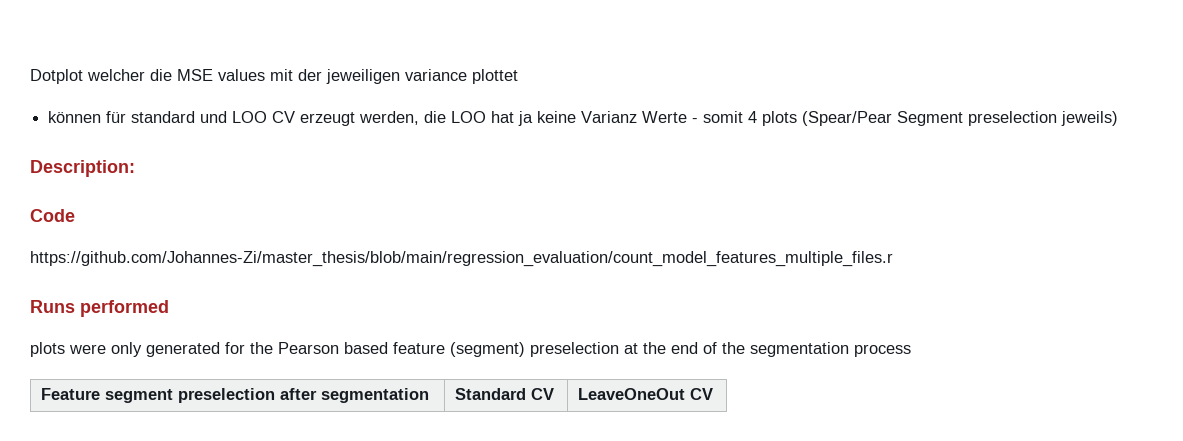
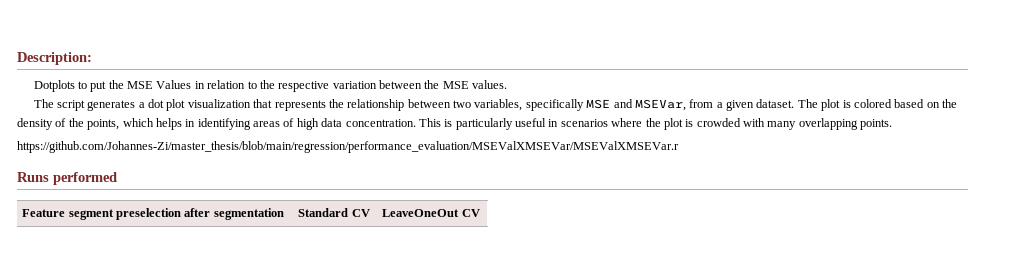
[30,69,518,84] [48,111,1119,126] [30,160,135,177] [30,209,75,222] [30,251,893,267] [30,300,169,317] [30,342,911,357] Dotplot welcher die MSE values mit der jeweiligen variance plottet // können für standard und LOO CV erzeugt werden, die LOO hat ja keine Varianz Werte - somit 4 plots (Spear/Pear Segment preselection jeweils) // Description: // Code // https://github.com/Johannes-Zi/master_thesis/blob/main/regression_evaluation/count_model_features_multiple_files.r // Runs performed // plots were only generated for the Pearson based feature (segment) preselection at the end of the segmentation process -> [17,52,92,65] [33,80,508,92] [33,99,958,111] [17,118,893,130] [17,141,679,153] [17,172,117,185] Description: // Dotplots to put the MSE Values in relation to the respective variation between the MSE values. // The script generates a dot plot visualization that represents the relationship between two variables, specifically MSE and MSEVar, from a given dataset. The plot is colored based on the density of the points, which helps in identifying areas of high data concentration. This is particularly useful in scenarios where the plot is crowded with many overlapping points. // https://github.com/Johannes-Zi/master_thesis/blob/main/regression/performance_evaluation/MSEValXMSEVar/MSEValXMSEVar.r // Runs performed

